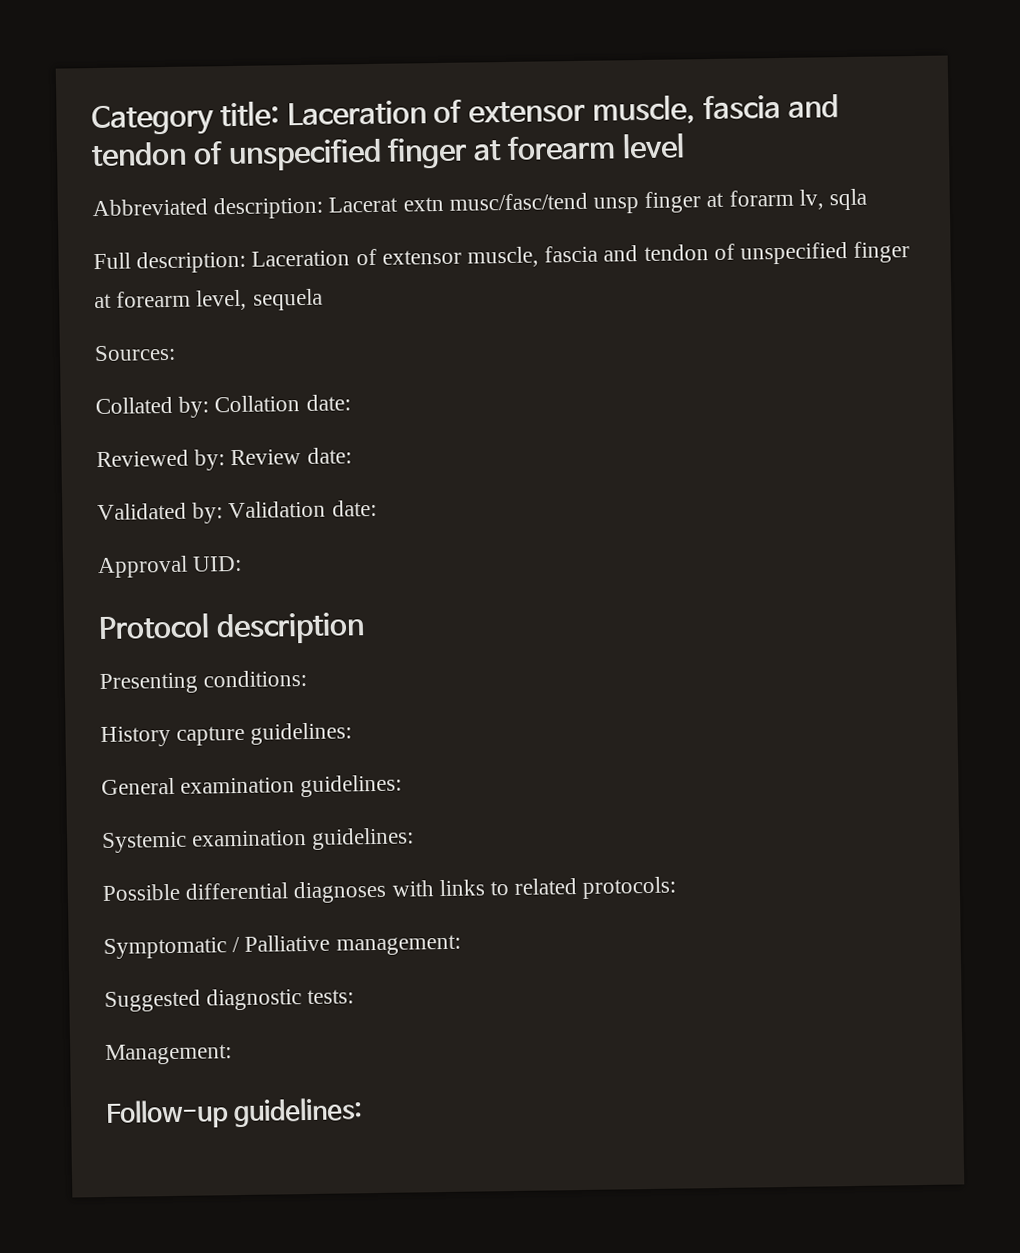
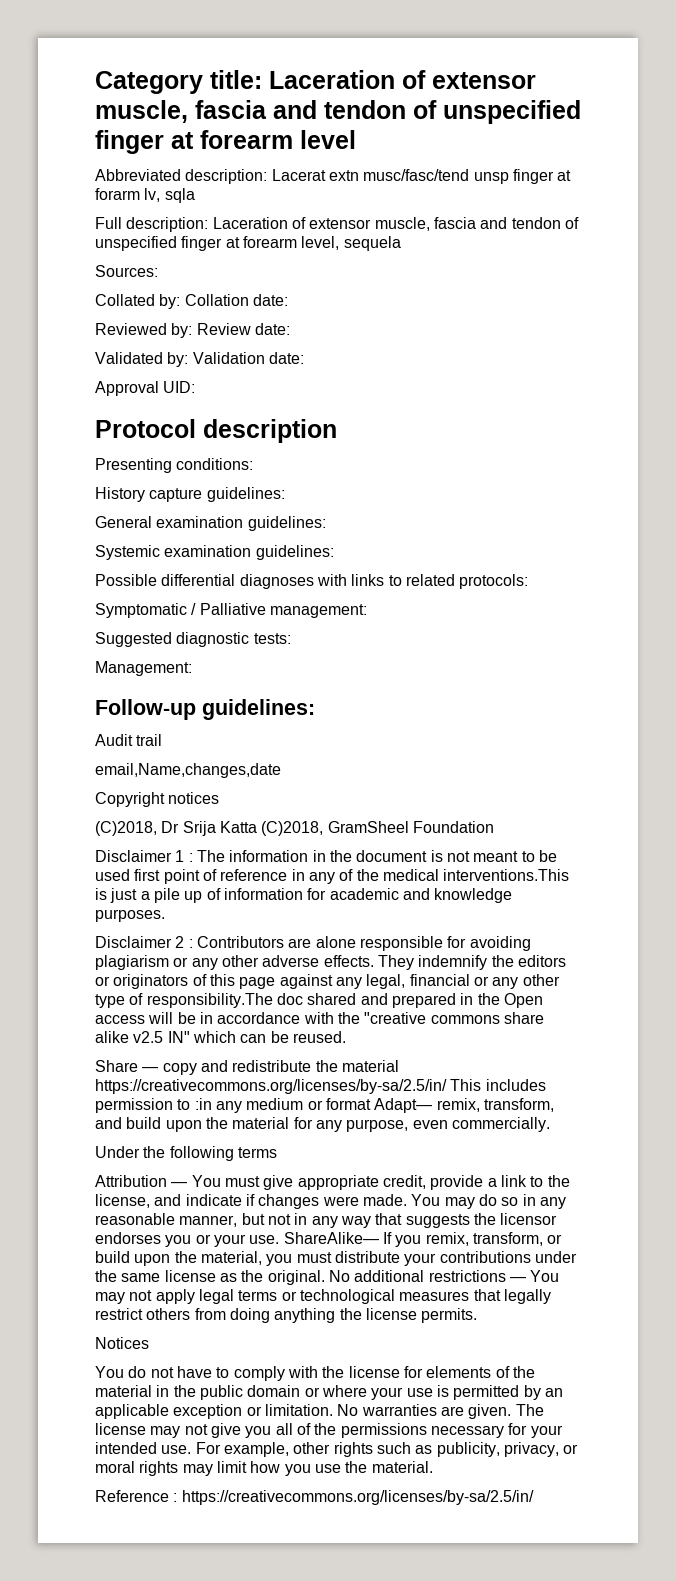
(364, 1112) none -> [95,734,163,746] [95,763,281,778] [95,792,220,807] [95,821,494,836] [95,850,557,862] [95,869,570,884] [95,888,513,903] [95,909,165,922] [95,936,531,951] [95,955,566,970] [95,974,560,989] [95,993,543,1008] [95,1012,544,1024] [95,1031,346,1043] [95,1060,399,1075] [95,1079,546,1094] [95,1098,554,1113] [95,1117,550,1132] [95,1146,277,1161] [95,1175,570,1190] [95,1194,566,1209] [95,1213,558,1228] [95,1232,563,1247] [95,1251,577,1266] [95,1270,560,1285] [95,1289,551,1304] [95,1308,478,1323] [95,1337,149,1349] [95,1366,535,1381] [95,1385,563,1400] [95,1404,544,1419] [95,1423,563,1438] [95,1442,579,1457] [95,1461,433,1476] [95,1490,534,1505] // Audit trail // email,Name,changes,date // Copyright notices // (C)2018, Dr Srija Katta (C)2018, GramSheel Foundation // Disclaimer 1 : The information in the document is not meant to be used first point of reference in any of the medical interventions.This is just a pile up of information for academic and knowledge purposes. // Disclaimer 2 : Contributors are alone responsible for avoiding plagiarism or any other adverse effects. They indemnify the editors or originators of this page against any legal, financial or any other type of responsibility.The doc shared and prepared in the Open access will be in accordance with the "creative commons share alike v2.5 IN" which can be reused. // Share — copy and redistribute the material https://creativecommons.org/licenses/by-sa/2.5/in/ This includes permission to :in any medium or format Adapt— remix, transform, and build upon the material for any purpose, even commercially. // Under the following terms // Attribution — You must give appropriate credit, provide a link to the license, and indicate if changes were made. You may do so in any reasonable manner, but not in any way that suggests the licensor endorses you or your use. ShareAlike— If you remix, transform, or build upon the material, you must distribute your contributions under the same license as the original. No additional restrictions — You may not apply legal terms or technological measures that legally restrict others from doing anything the license permits. // Notices // You do not have to comply with the license for elements of the material in the public domain or where your use is permitted by an applicable exception or limitation. No warranties are given. The license may not give you all of the permissions necessary for your intended use. For example, other rights such as publicity, privacy, or moral rights may limit how you use the material. // Reference : https://creativecommons.org/licenses/by-sa/2.5/in/

